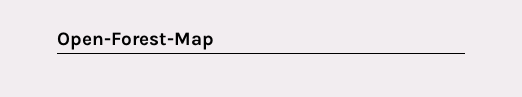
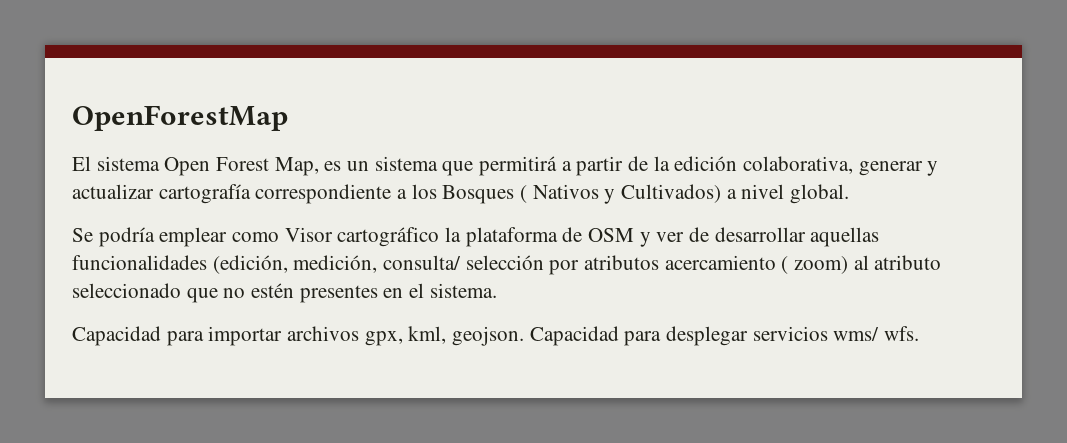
[57,32,214,50] Open-Forest-Map -> [72,105,288,131] [72,156,939,176] [72,184,850,204] [72,227,880,247] [72,255,942,275] [72,283,497,303] [72,326,920,346] OpenForestMap // El sistema Open Forest Map, es un sistema que permitirá a partir de la edición colaborativa, generar y actualizar cartografía correspondiente a los Bosques ( Nativos y Cultivados) a nivel global. // Se podría emplear como Visor cartográfico la plataforma de OSM y ver de desarrollar aquellas funcionalidades (edición, medición, consulta/ selección por atributos acercamiento ( zoom) al atributo seleccionado que no estén presentes en el sistema. // Capacidad para importar archivos gpx, kml, geojson. Capacidad para desplegar servicios wms/ wfs.

